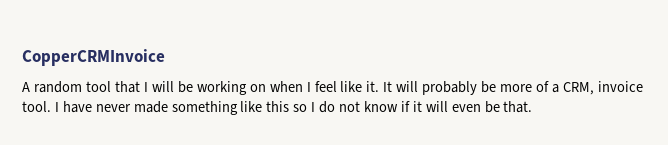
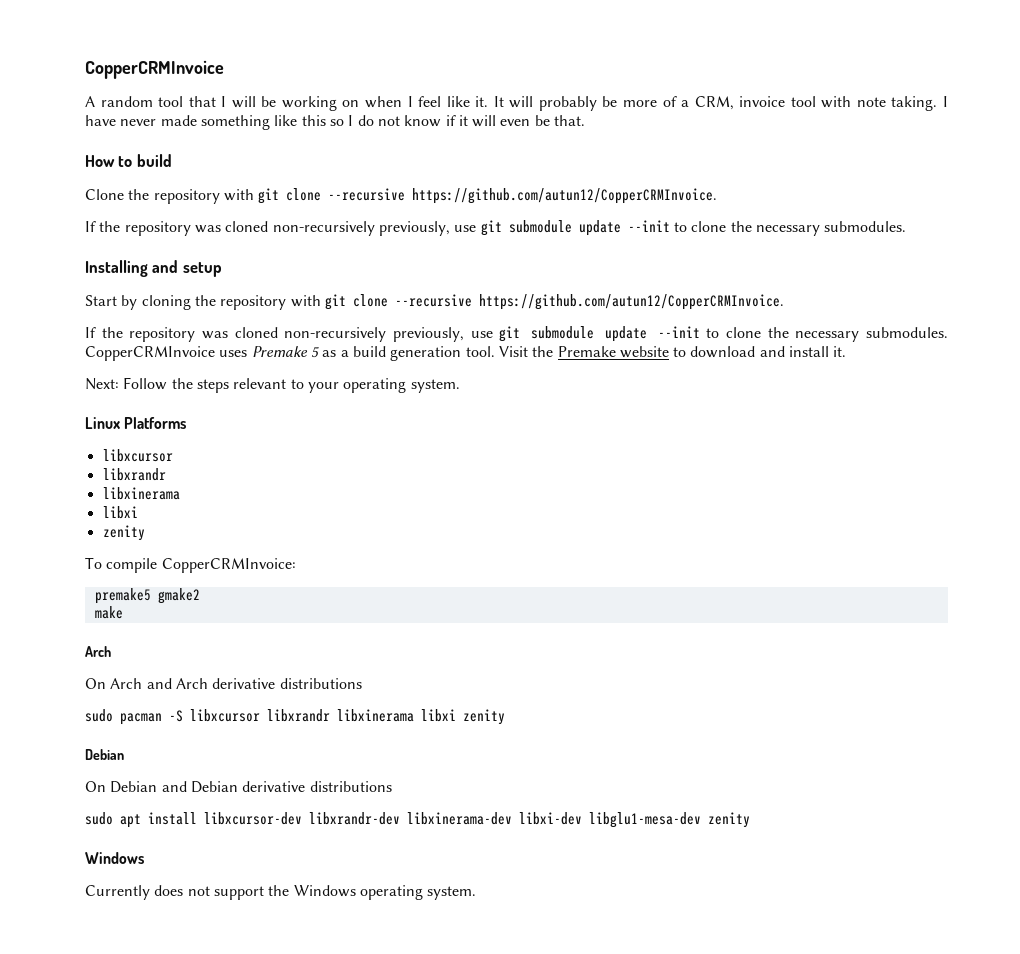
[22,101,51,112] tool. -> [790,96,938,111] tool with note taking.
(533, 107) none -> [85,154,172,167] [85,188,718,204] [85,220,907,236] [85,260,222,277] [85,294,784,310] [85,326,949,342] [85,346,847,361] [85,377,460,393] [85,417,187,429] [102,449,173,462] [102,468,166,481] [102,487,180,500] [102,506,138,519] [102,525,145,541] [85,557,296,573] [94,588,200,604] [94,606,123,619] [85,646,111,657] [85,678,362,689] [85,709,505,725] [85,749,124,760] [85,781,392,793] [85,812,750,828] [85,852,144,864] [85,885,477,900] // How to build // Clone the repository with git clone --recursive https://github.com/autun12/CopperCRMInvoice. // If the repository was cloned non-recursively previously, use git submodule update --init to clone the necessary submodules. // Installing and setup // Start by cloning the repository with git clone --recursive https://github.com/autun12/CopperCRMInvoice. // If the repository was cloned non-recursively previously, use git submodule update --init to clone the necessary submodules. CopperCRMInvoice uses Premake 5 as a build generation tool. Visit the Premake website to download and install it. // Next: Follow the steps relevant to your operating system. // Linux Platforms // libxcursor // libxrandr // libxinerama // libxi // zenity // To compile CopperCRMInvoice: // premake5 gmake2 // make // Arch // On Arch and Arch derivative distributions // sudo pacman -S libxcursor libxrandr libxinerama libxi zenity // Debian // On Debian and Debian derivative distributions // sudo apt install libxcursor-dev libxrandr-dev libxinerama-dev libxi-dev libglu1-mesa-dev zenity // Windows // Currently does not support the Windows operating system.

